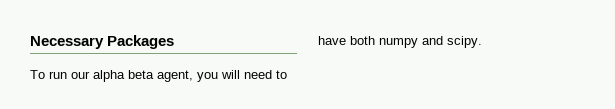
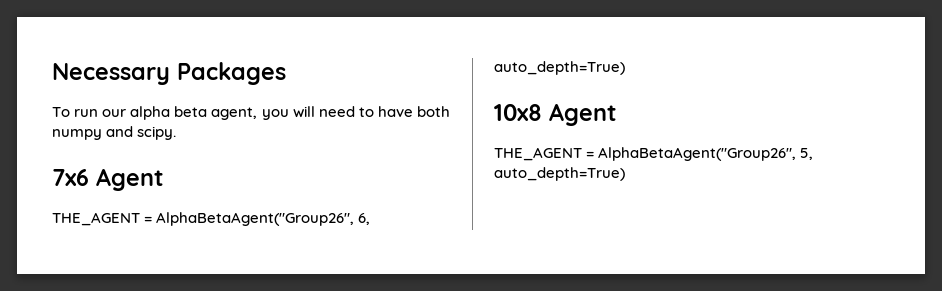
(482, 42) none -> [52,168,164,191] [52,212,371,226] [494,61,625,75] [494,103,617,126] [494,147,814,161] [494,167,625,181] // 7x6 Agent // THE_AGENT = AlphaBetaAgent("Group26", 6, auto_depth=True) // 10x8 Agent // THE_AGENT = AlphaBetaAgent("Group26", 5, auto_depth=True)

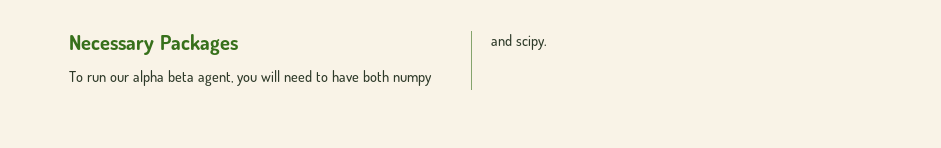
[52,168,164,191] [52,212,371,226] [494,61,625,75] [494,103,617,126] [494,147,814,161] [494,167,625,181] // 7x6 Agent // THE_AGENT = AlphaBetaAgent("Group26", 6, auto_depth=True) // 10x8 Agent // THE_AGENT = AlphaBetaAgent("Group26", 5, auto_depth=True) -> (547, 42) none

